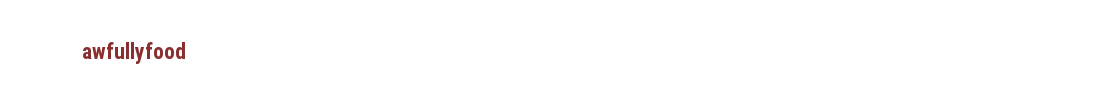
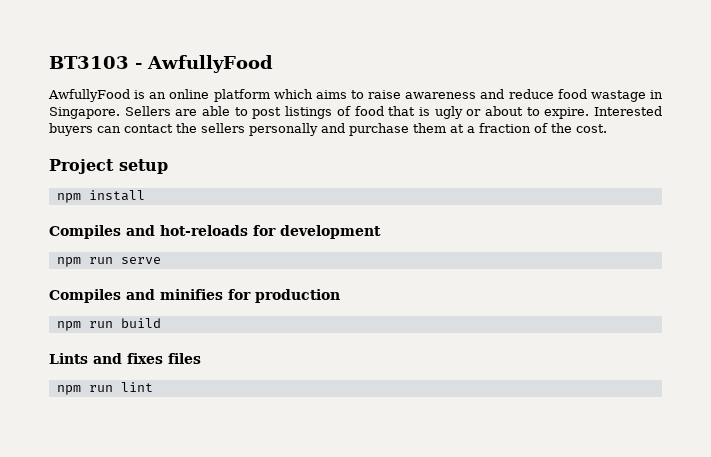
[82,42,186,64] awfullyfood -> [49,55,273,73] [48,89,663,102] [49,106,662,119] [49,123,607,136] [49,159,168,174] [56,190,145,203] [49,225,381,239] [56,257,161,267] [49,289,340,303] [56,318,161,331] [49,353,201,364] [56,382,153,395] BT3103 - AwfullyFood // AwfullyFood is an online platform which aims to raise awareness and reduce food wastage in Singapore. Sellers are able to post listings of food that is ugly or about to expire. Interested buyers can contact the sellers personally and purchase them at a fraction of the cost. // Project setup // npm install // Compiles and hot-reloads for development // npm run serve // Compiles and minifies for production // npm run build // Lints and fixes files // npm run lint

